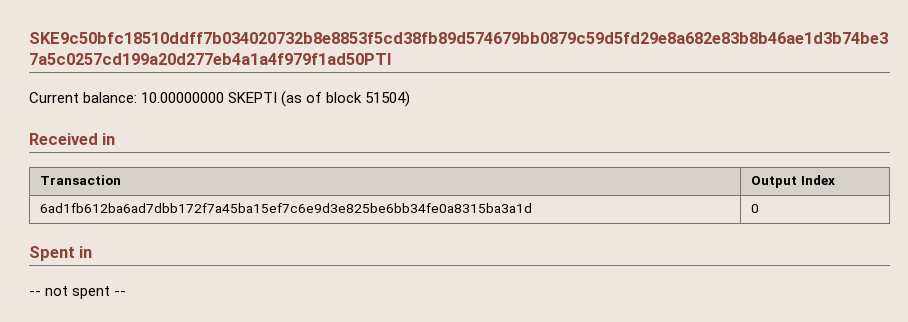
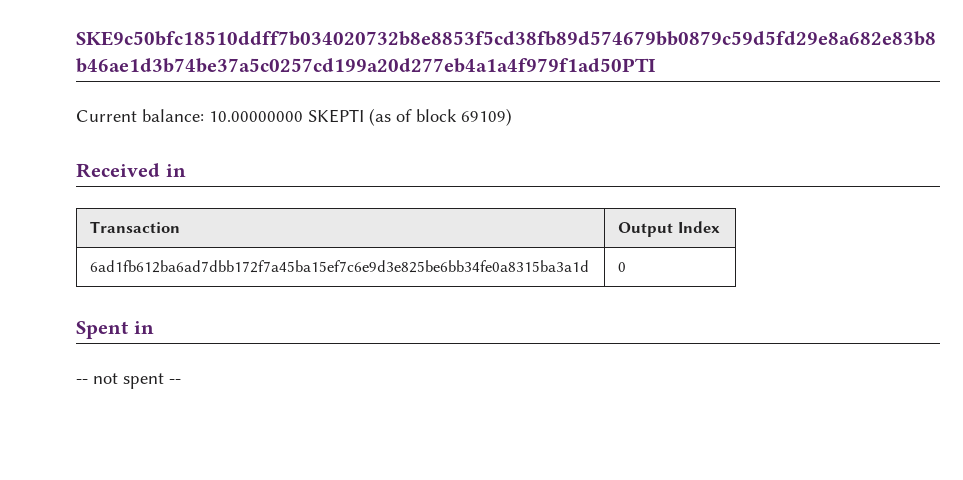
[365,91,411,107] 51504) -> [461,108,512,126] 69109)

